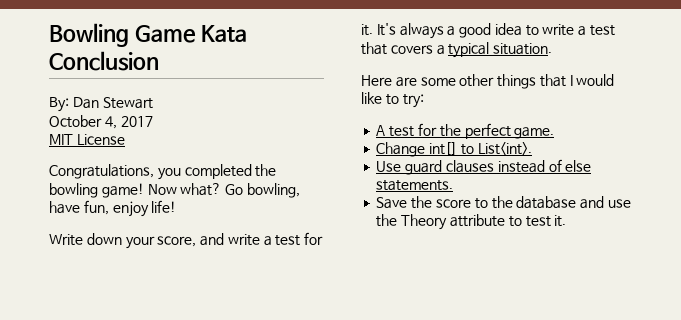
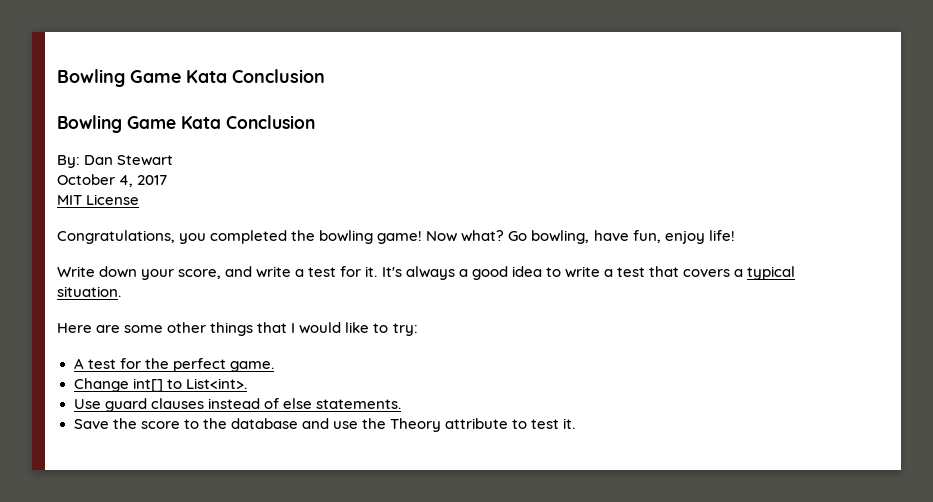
[49,23,247,47] [49,51,159,71] Bowling Game Kata Conclusion -> [57,69,325,87] [57,115,315,133] Bowling Game Kata Conclusion // Bowling Game Kata Conclusion

